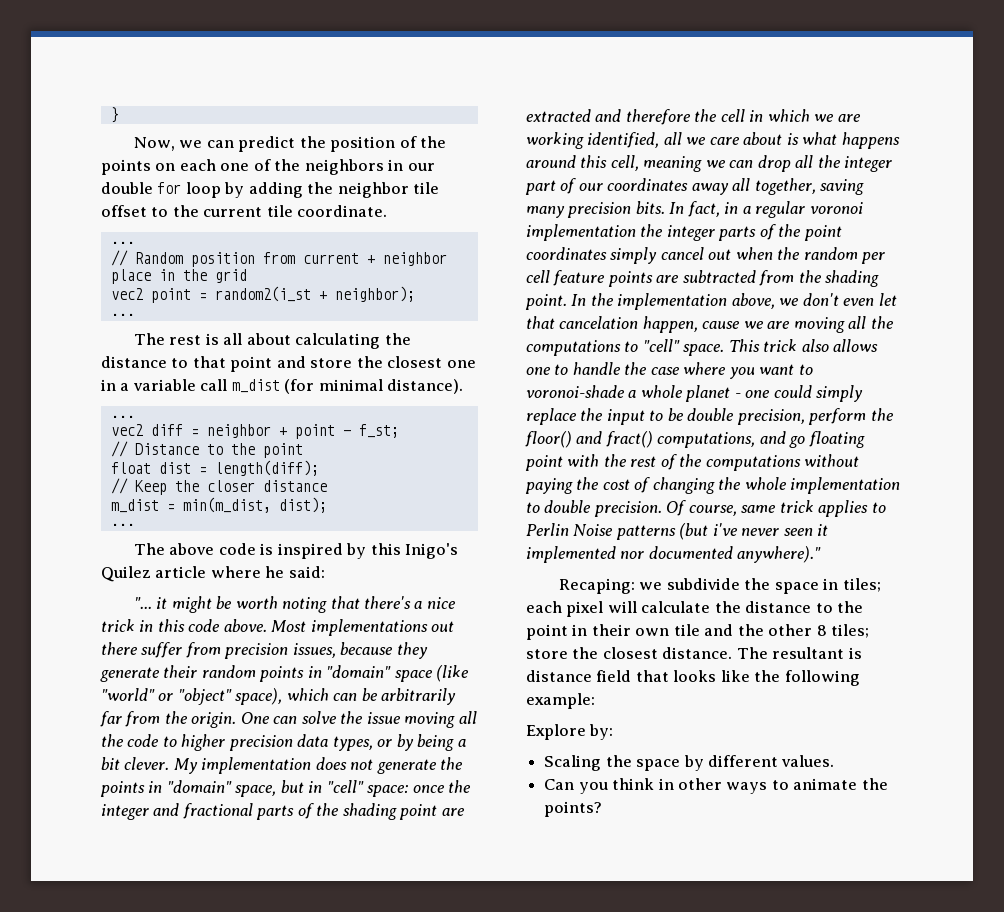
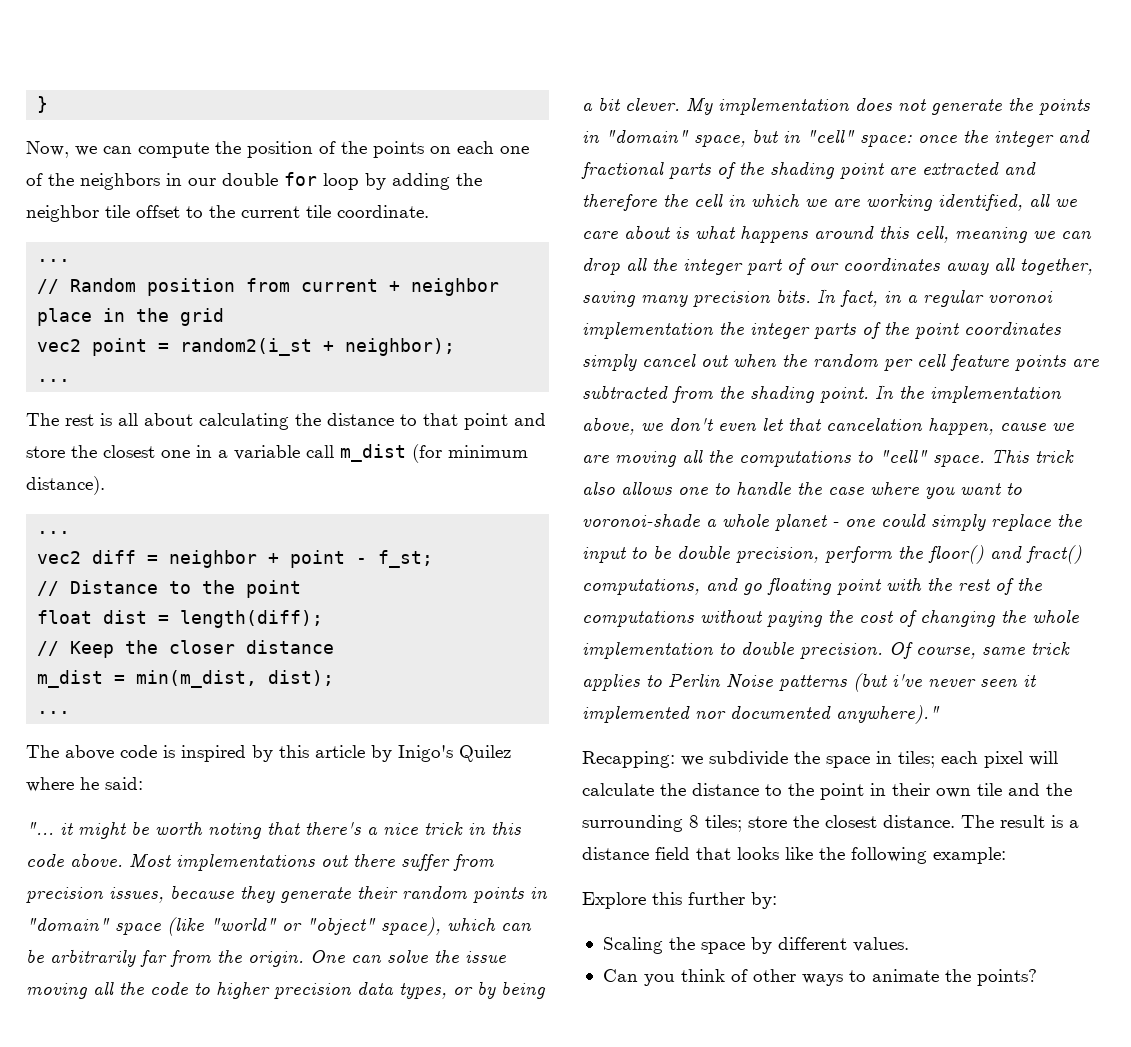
[238,136,296,152] predict -> [138,142,209,158] compute
[318,379,383,391] minimal -> [448,445,528,458] minimum
(401, 549) none -> [315,745,392,762] article by
[155,566,207,578] article -> (511, 753) none
[558,578,635,594] Recaping: -> [582,751,675,768] Recapping:
[768,624,813,636] other -> [582,815,683,832] surrounding
[772,647,862,659] resultant is -> [1000,815,1079,828] result is a
(586, 732) none -> [652,892,745,905] this further
[658,778,674,790] in -> [730,969,748,982] of

